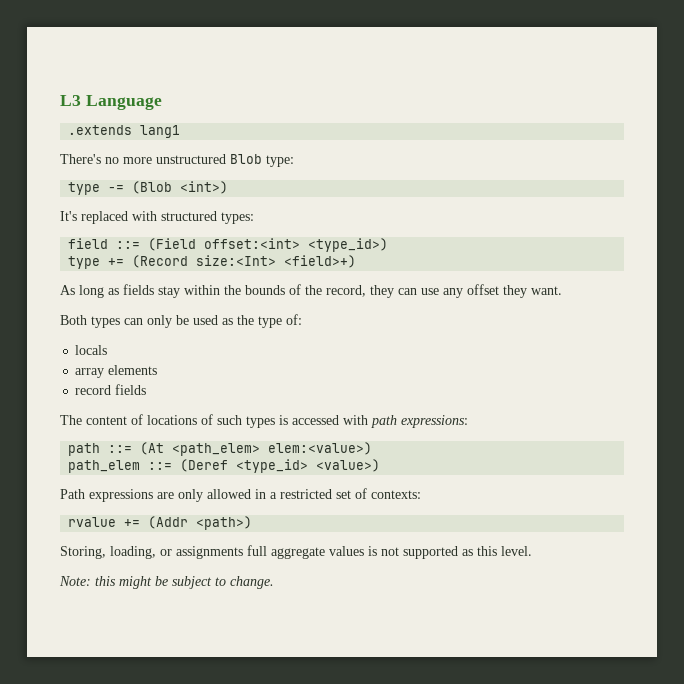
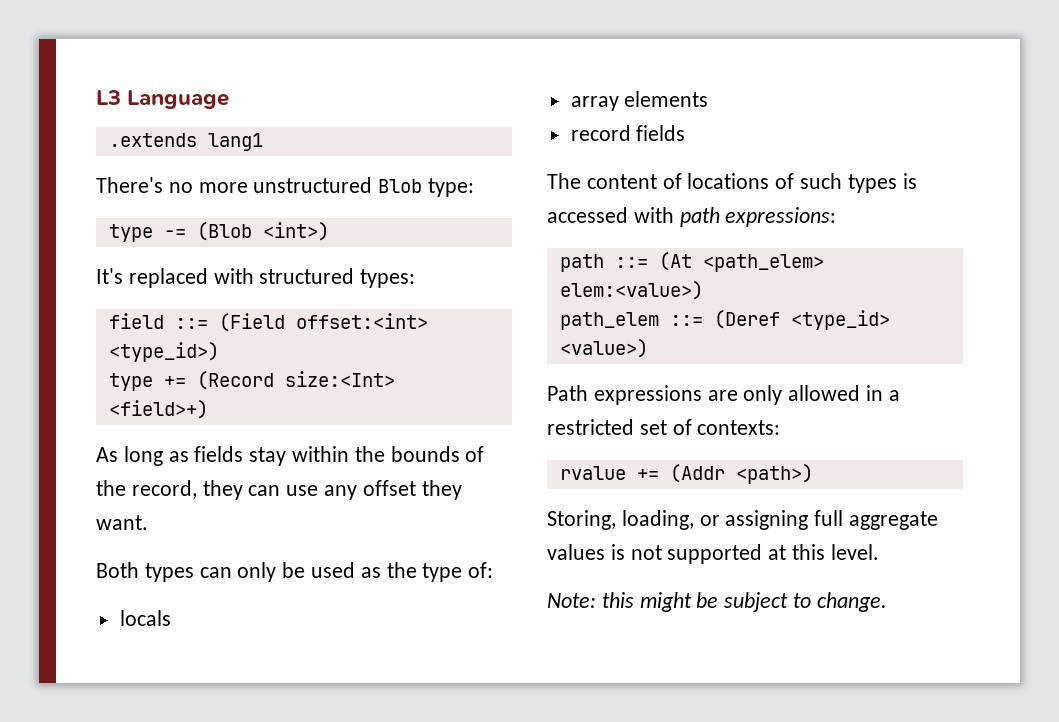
[176,546,243,559] assignments -> [725,510,809,530] assigning
[462,549,473,556] as -> [768,545,787,560] at

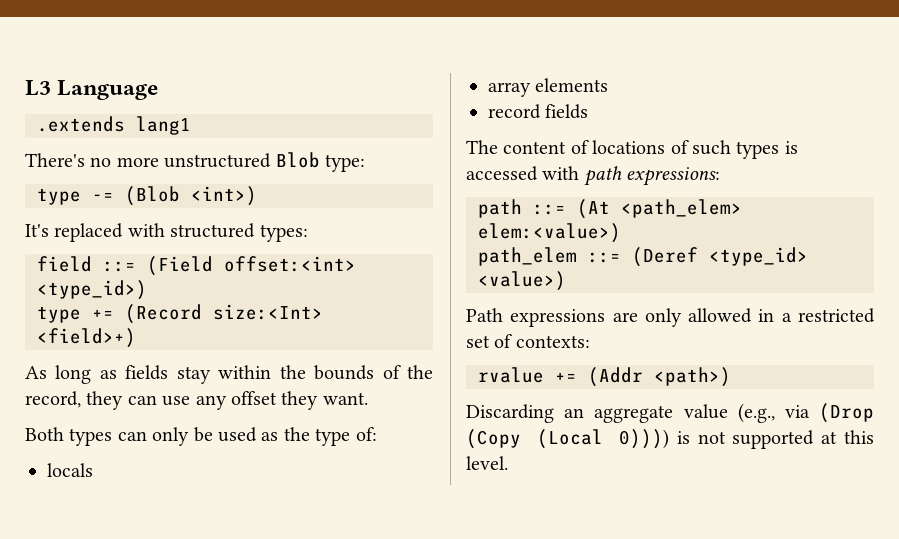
[547,510,939,530] [547,544,605,560] Storing, loading, or assigning full aggregate values -> [466,403,874,423] [466,429,669,449] Discarding an aggregate value (e.g., via (Drop (Copy (Local 0))))
[547,592,887,612] // Note: this might be subject to change. -> (508, 463) none

